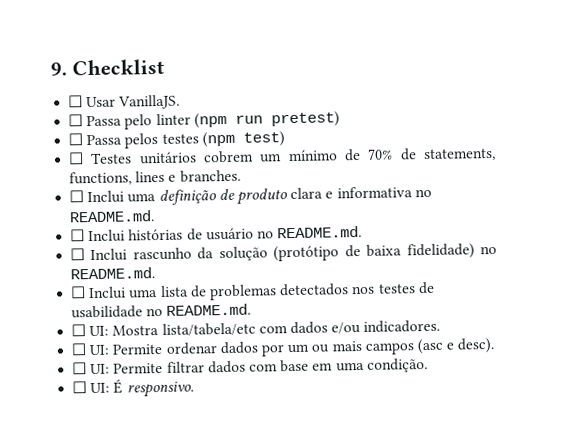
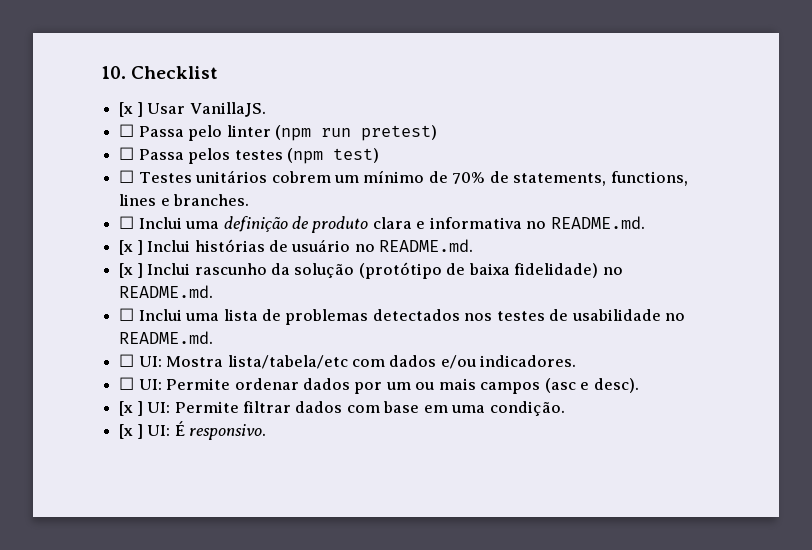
[50,62,67,76] 9. -> [101,66,126,79] 10.
[68,95,84,108] ☐ -> [119,102,143,117] [x ]
[70,229,86,242] ☐ -> [119,240,143,255] [x ]
[70,248,86,261] ☐ -> [119,263,143,278] [x ]
[72,362,88,375] ☐ -> [119,401,143,416] [x ]
[72,381,88,394] ☐ -> [119,424,143,439] [x ]

